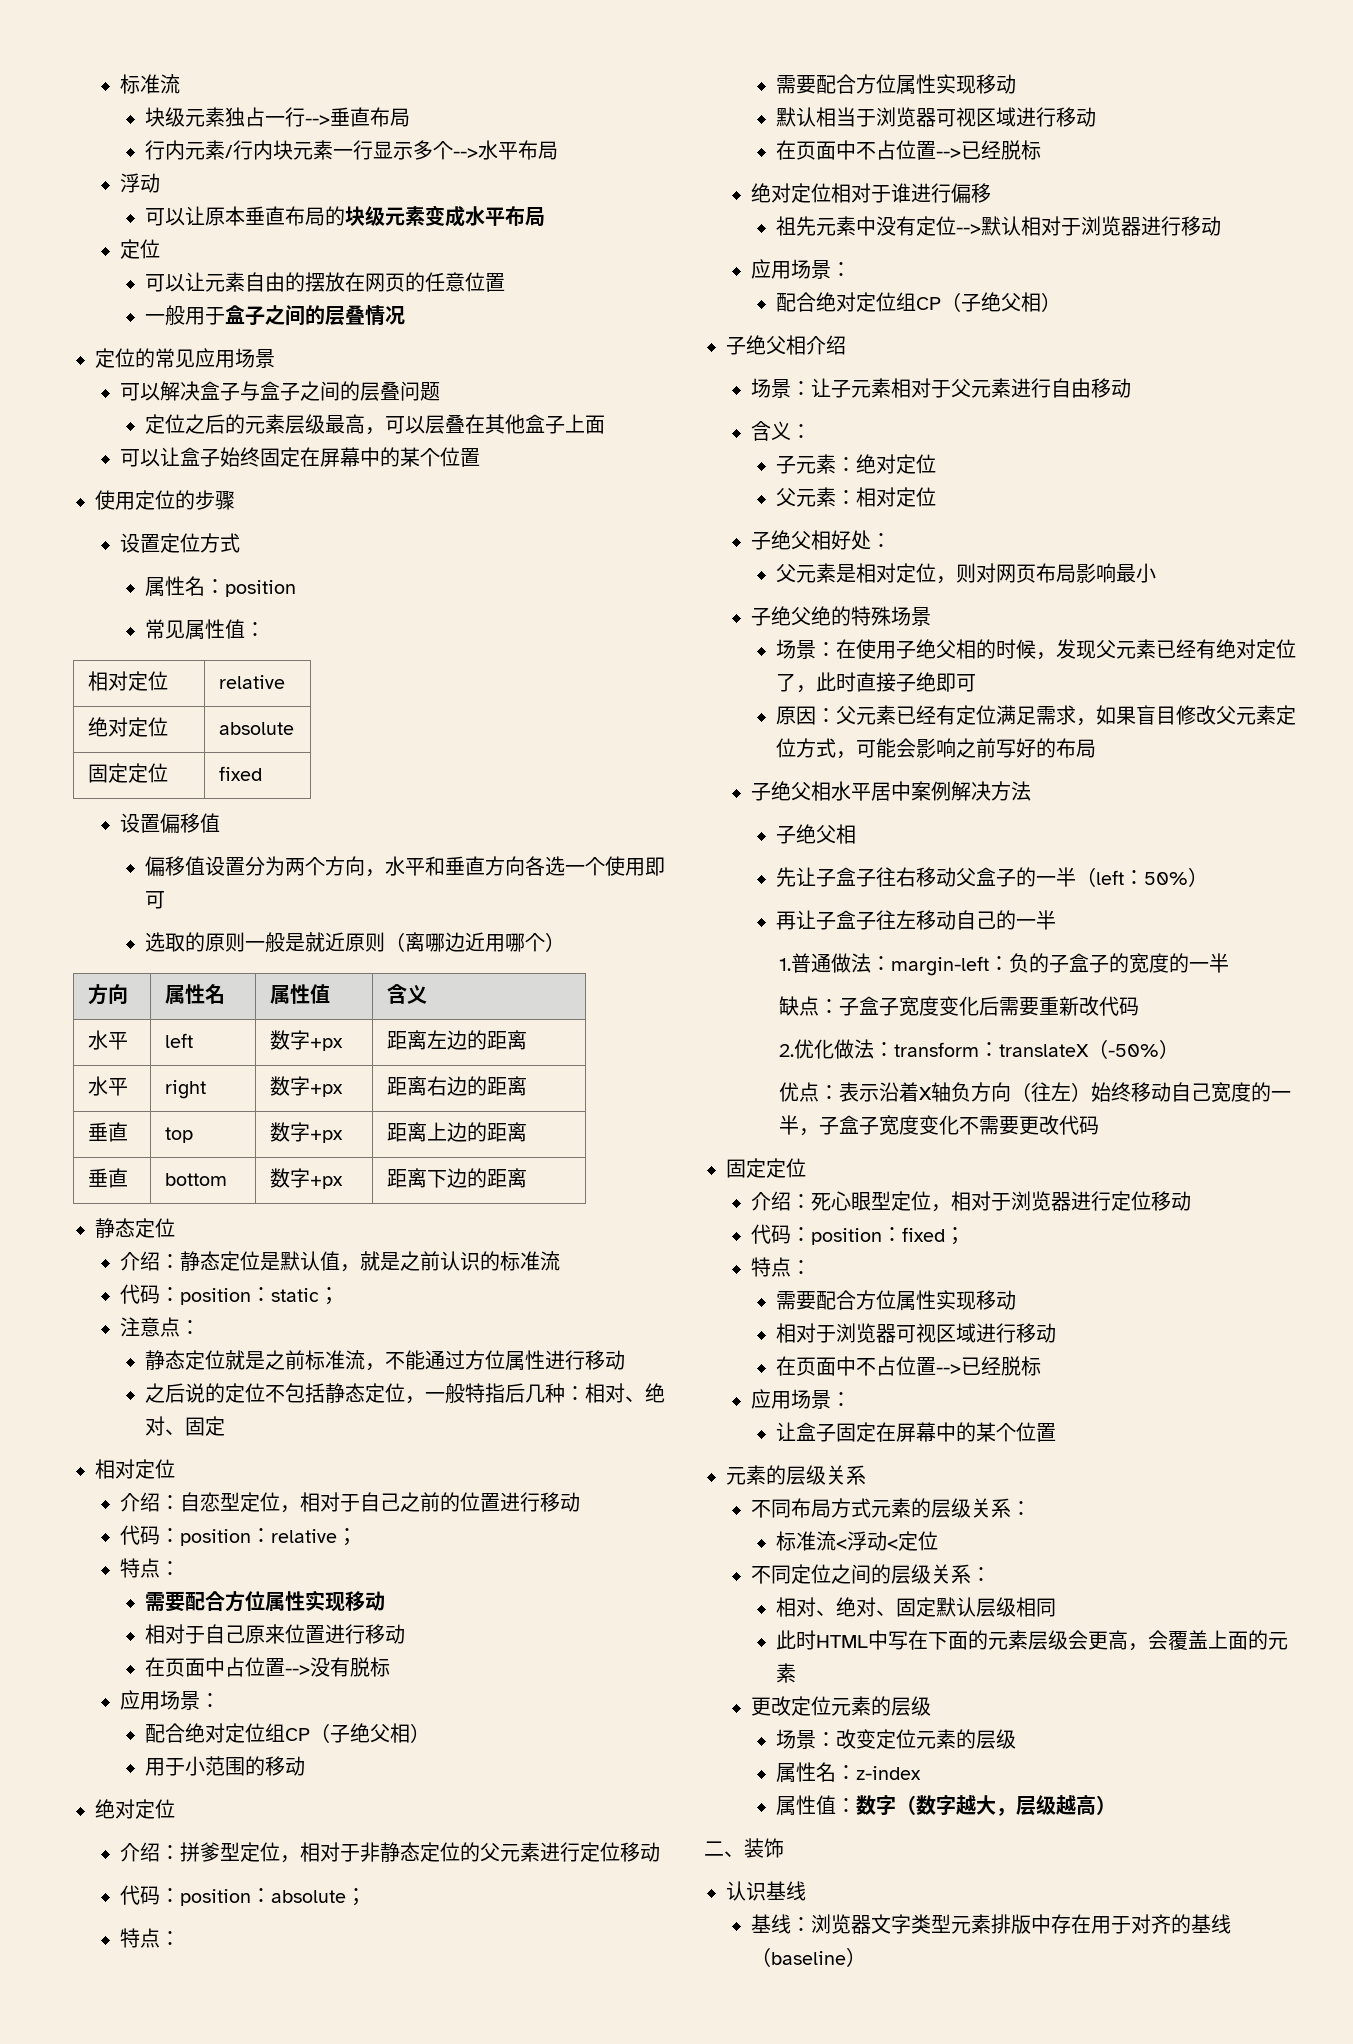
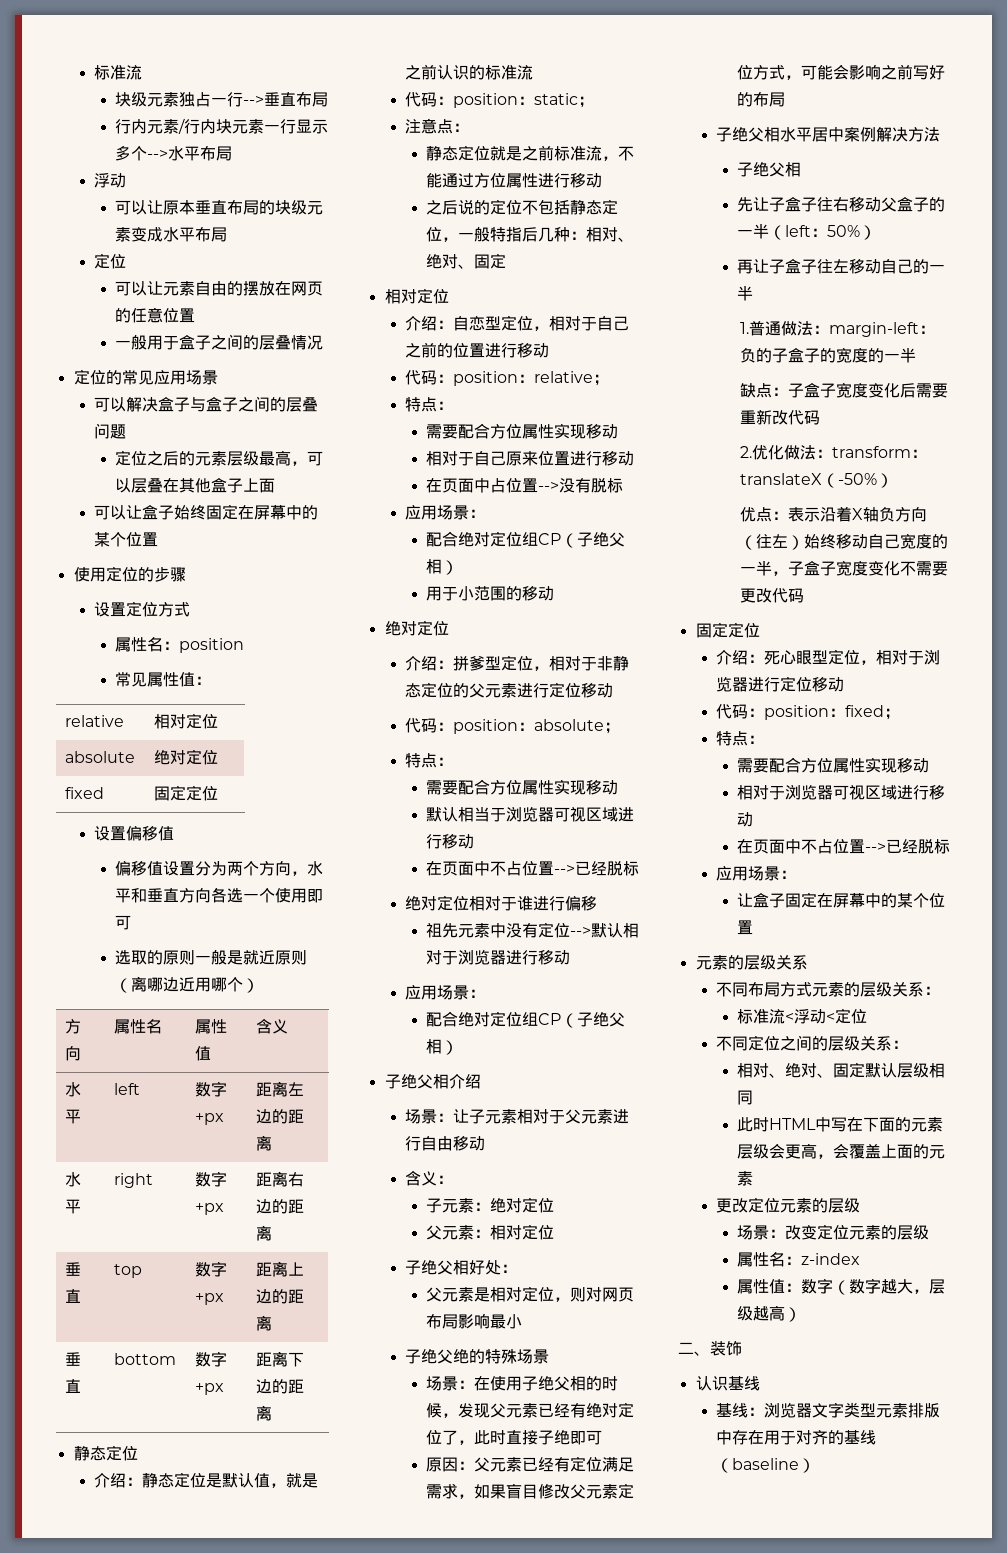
[87,671,168,691] [218,675,285,689] [87,717,168,737] [218,722,294,735] [87,763,168,783] [218,766,262,781] 相对定位 | relative // 绝对定位 | absolute // 固定定位 | fixed -> [65,715,125,727] [154,713,219,729] [65,751,136,763] [154,749,219,765] [65,787,105,799] [154,785,219,801] relative | 相对定位 // absolute | 绝对定位 // fixed | 固定定位

